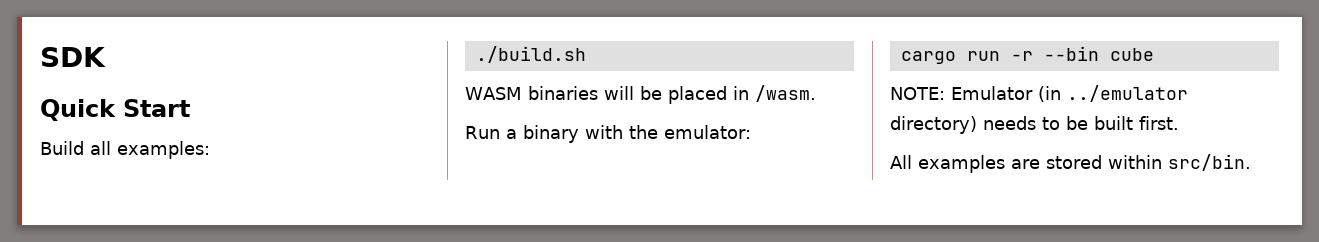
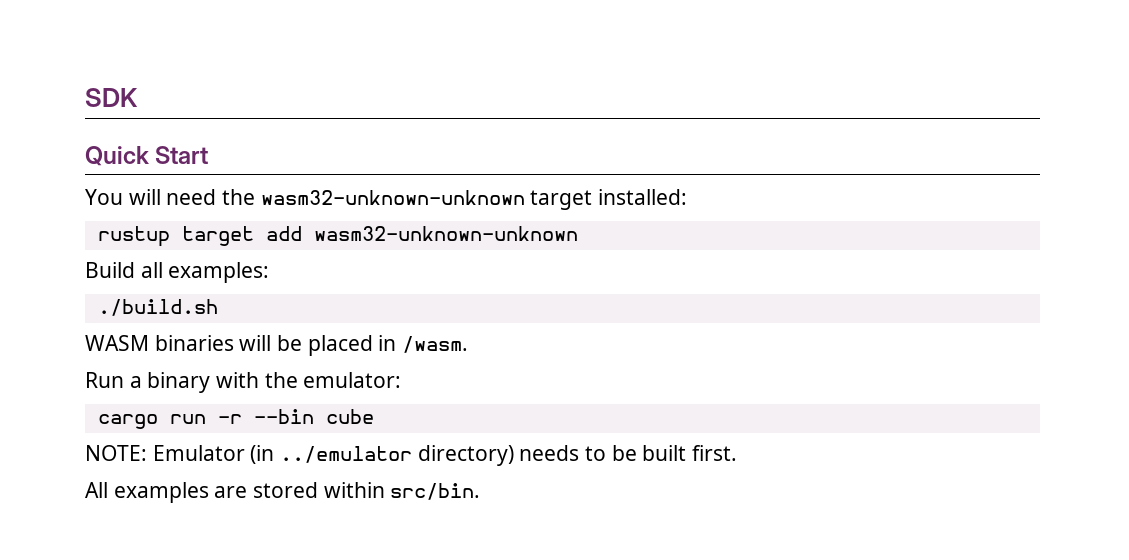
(190, 108) none -> [85,189,688,210] [97,226,578,247] // You will need the wasm32-unknown-unknown target installed: // rustup target add wasm32-unknown-unknown

